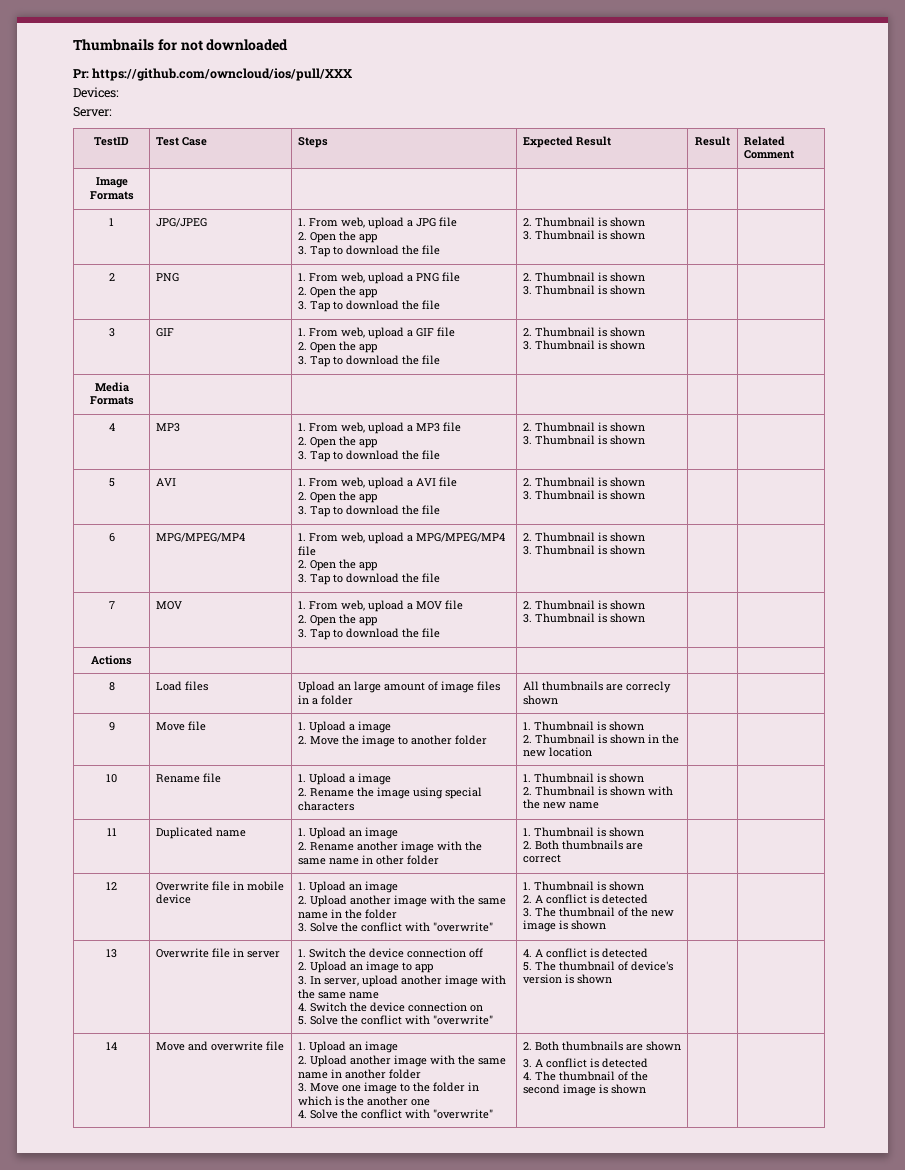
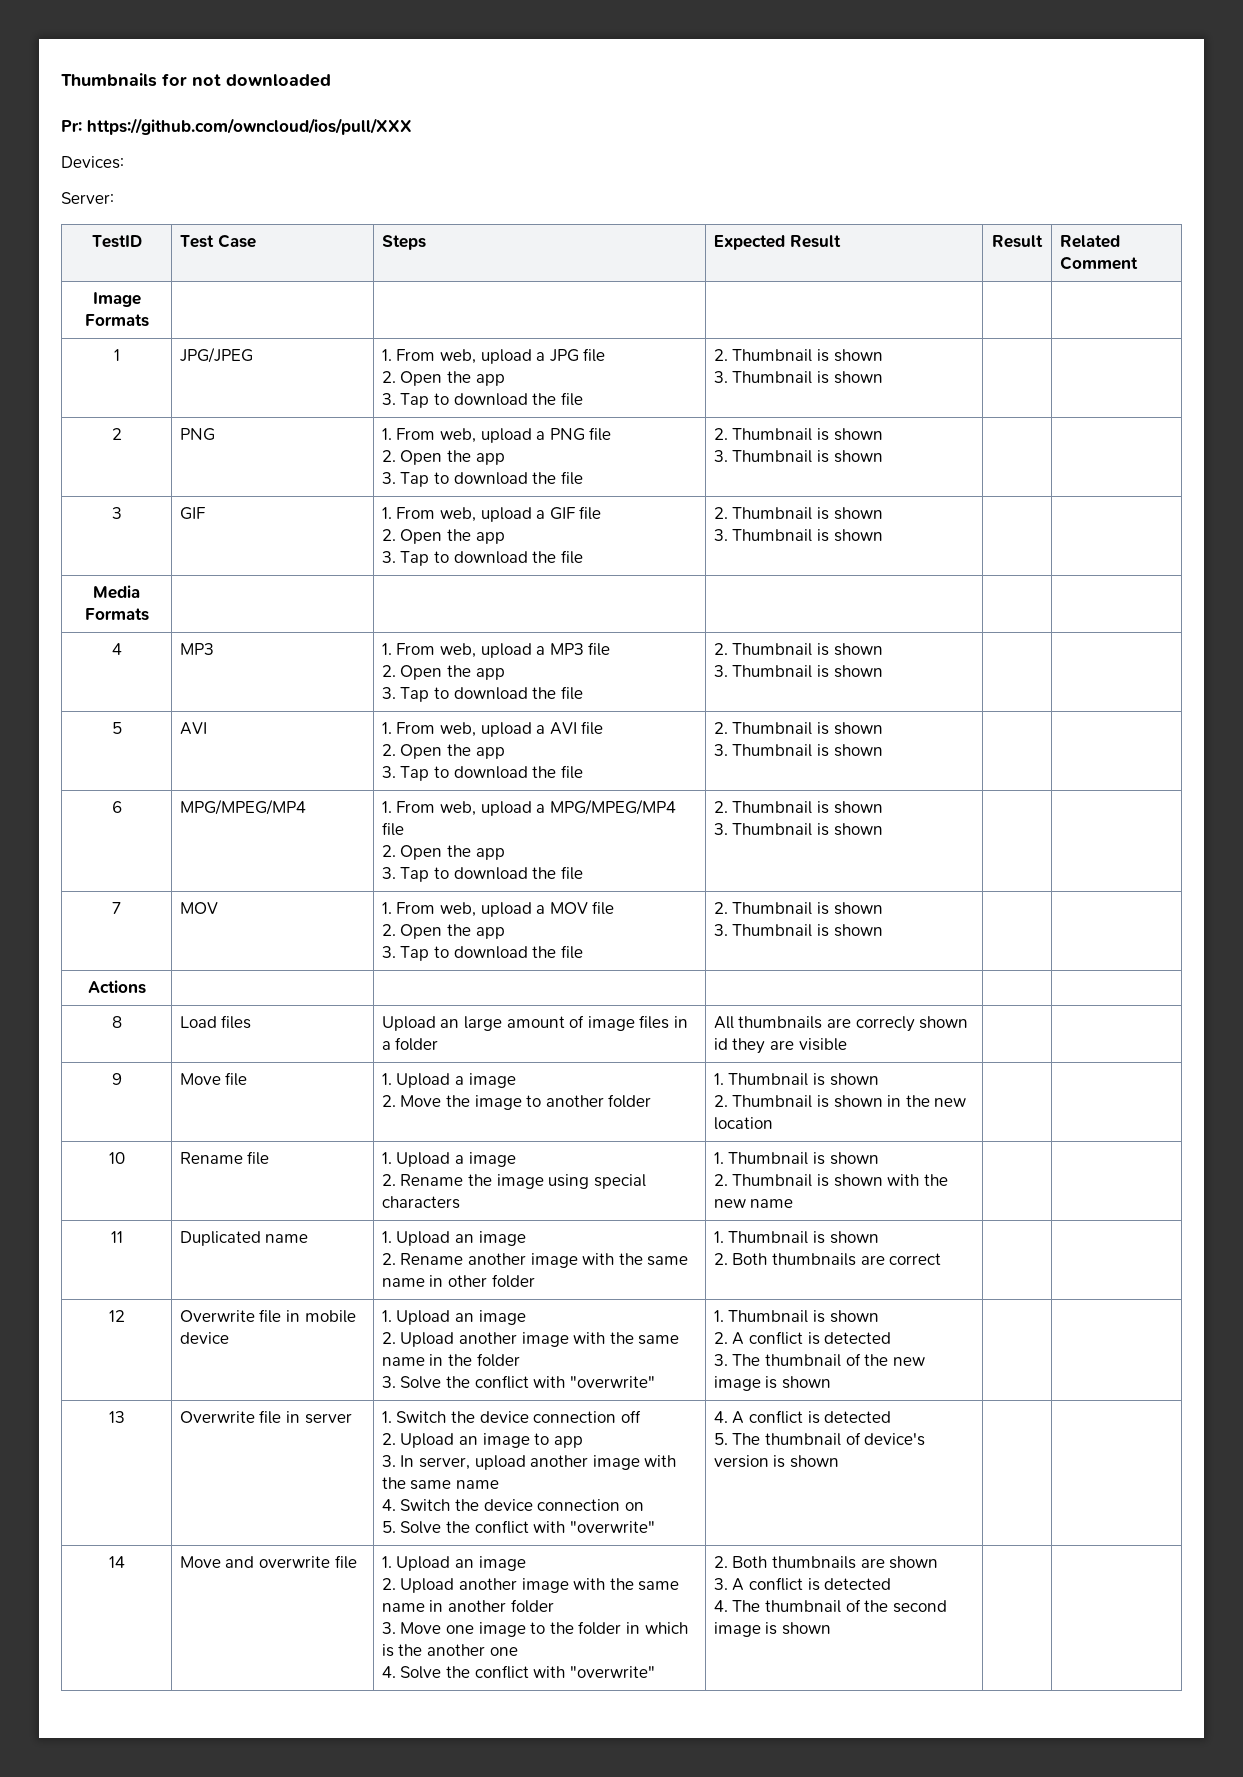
(558, 700) none -> [713,1038,847,1054] id they are visible

